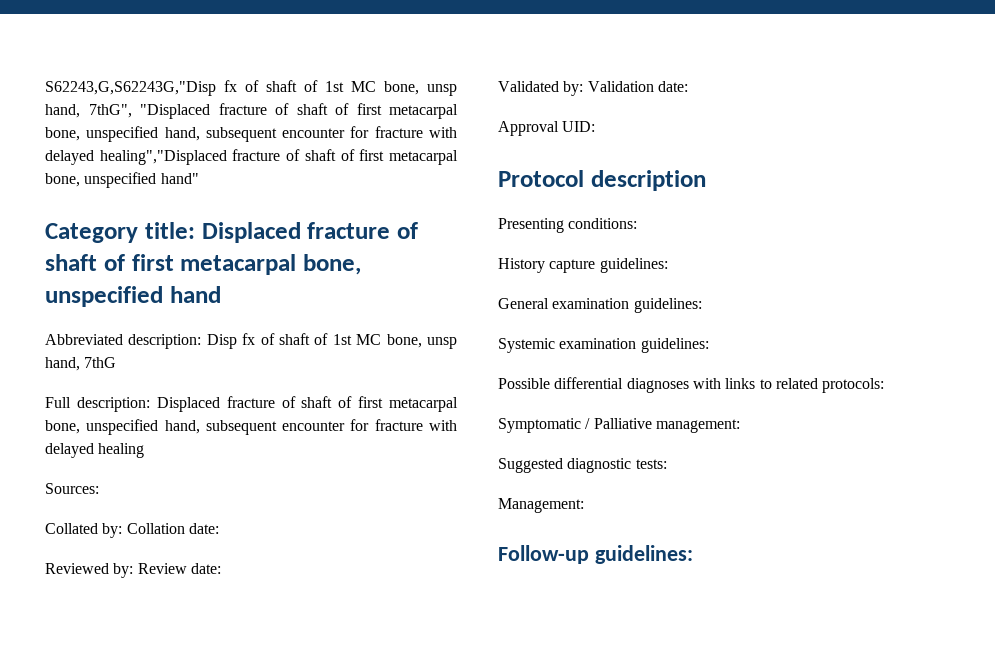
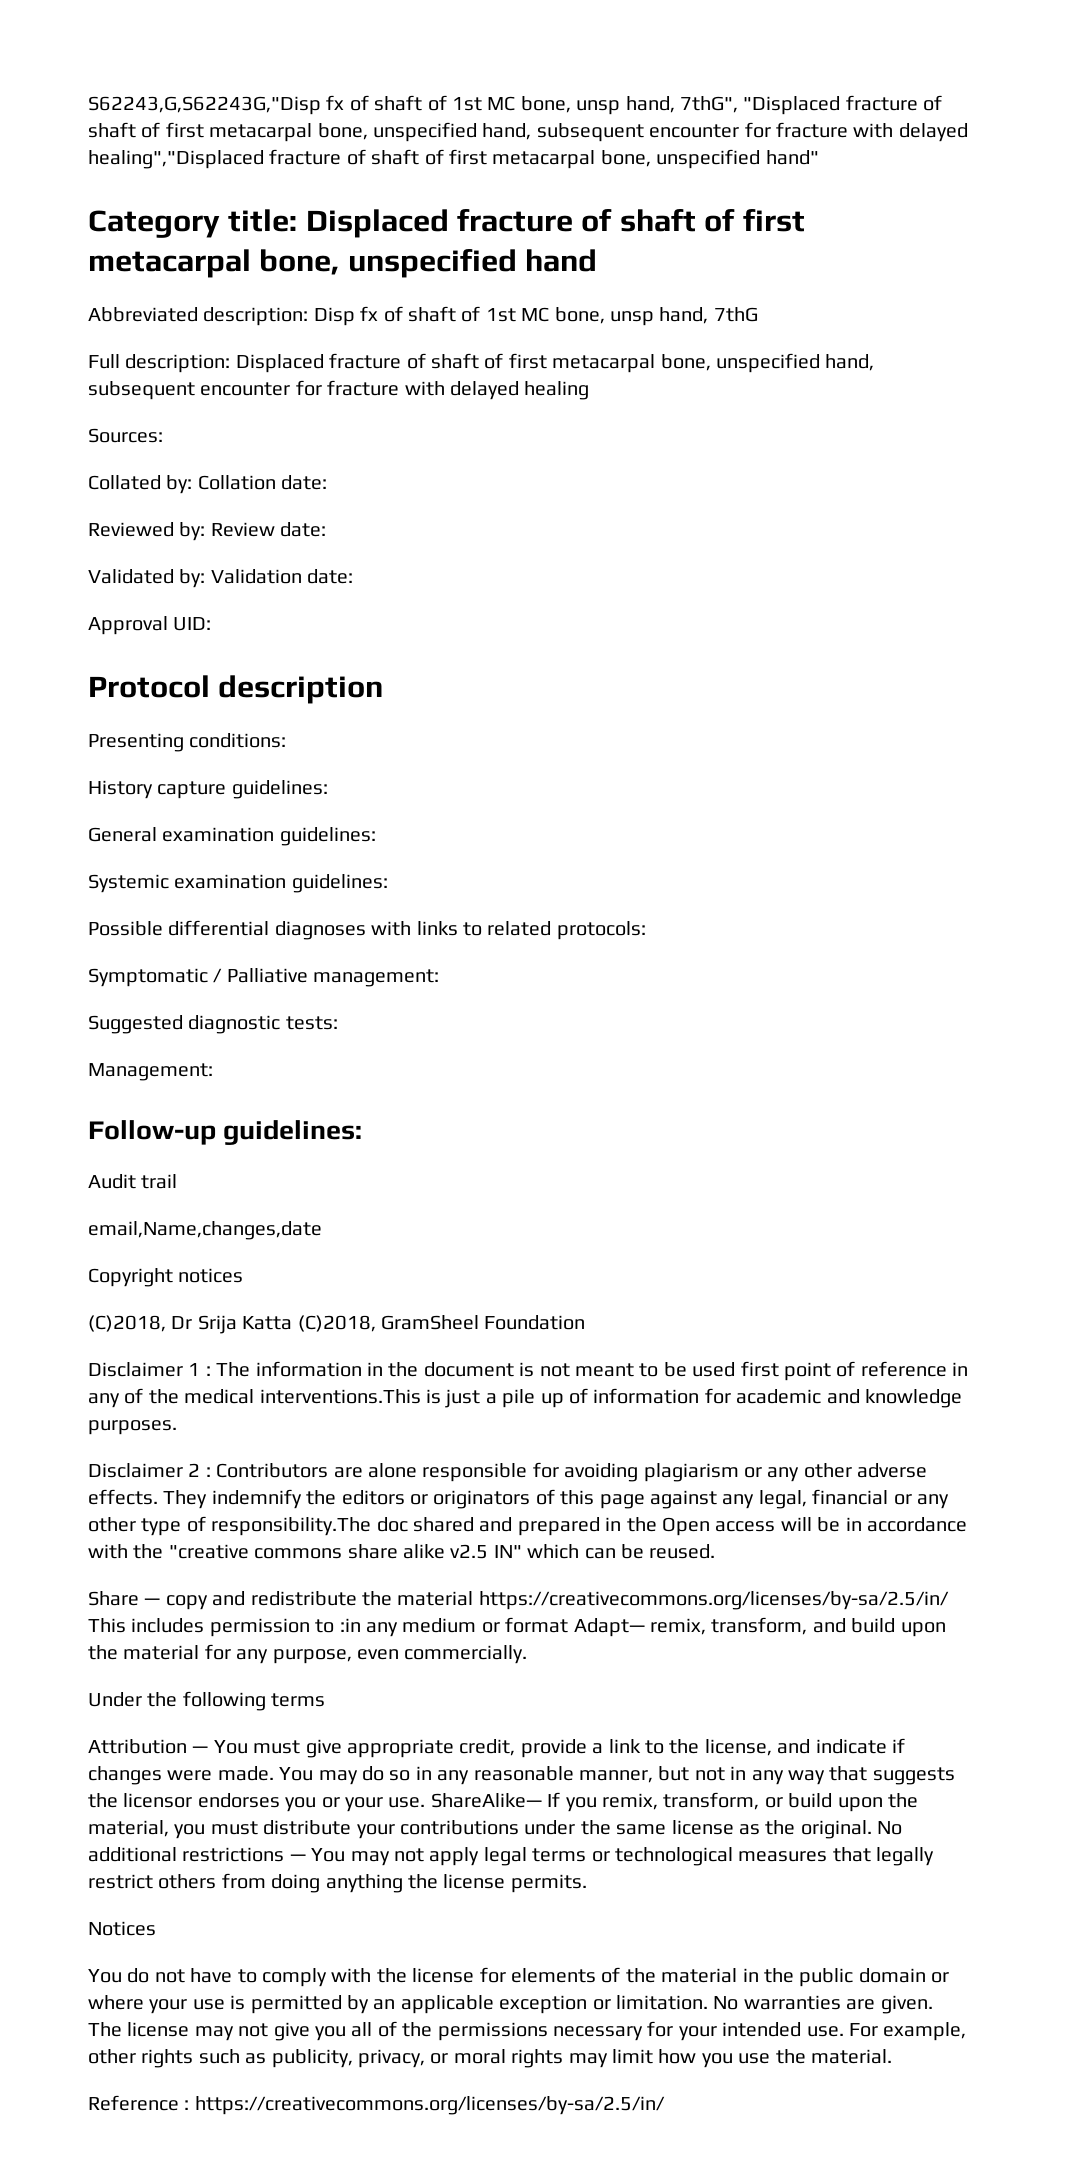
(693, 554) none -> [88,1174,178,1189] [88,1221,322,1240] [88,1268,244,1287] [88,1315,586,1334] [88,1361,969,1381] [88,1388,962,1408] [88,1420,177,1435] [88,1462,928,1482] [88,1489,949,1509] [88,1516,967,1536] [88,1544,716,1559] [88,1591,949,1610] [88,1617,946,1637] [88,1644,528,1664] [88,1691,326,1711] [88,1738,905,1758] [88,1766,955,1785] [88,1792,918,1812] [88,1820,903,1839] [88,1847,935,1866] [88,1873,587,1893] [88,1921,156,1936] [88,1967,950,1987] [88,1995,933,2014] [88,2021,967,2041] [88,2049,892,2068] [88,2095,665,2115] // Audit trail // email,Name,changes,date // Copyright notices // (C)2018, Dr Srija Katta (C)2018, GramSheel Foundation // Disclaimer 1 : The information in the document is not meant to be used first point of reference in any of the medical interventions.This is just a pile up of information for academic and knowledge purposes. // Disclaimer 2 : Contributors are alone responsible for avoiding plagiarism or any other adverse effects. They indemnify the editors or originators of this page against any legal, financial or any other type of responsibility.The doc shared and prepared in the Open access will be in accordance with the "creative commons share alike v2.5 IN" which can be reused. // Share — copy and redistribute the material https://creativecommons.org/licenses/by-sa/2.5/in/ This includes permission to :in any medium or format Adapt— remix, transform, and build upon the material for any purpose, even commercially. // Under the following terms // Attribution — You must give appropriate credit, provide a link to the license, and indicate if changes were made. You may do so in any reasonable manner, but not in any way that suggests the licensor endorses you or your use. ShareAlike— If you remix, transform, or build upon the material, you must distribute your contributions under the same license as the original. No additional restrictions — You may not apply legal terms or technological measures that legally restrict others from doing anything the license permits. // Notices // You do not have to comply with the license for elements of the material in the public domain or where your use is permitted by an applicable exception or limitation. No warranties are given. The license may not give you all of the permissions necessary for your intended use. For example, other rights such as publicity, privacy, or moral rights may limit how you use the material. // Reference : https://creativecommons.org/licenses/by-sa/2.5/in/

